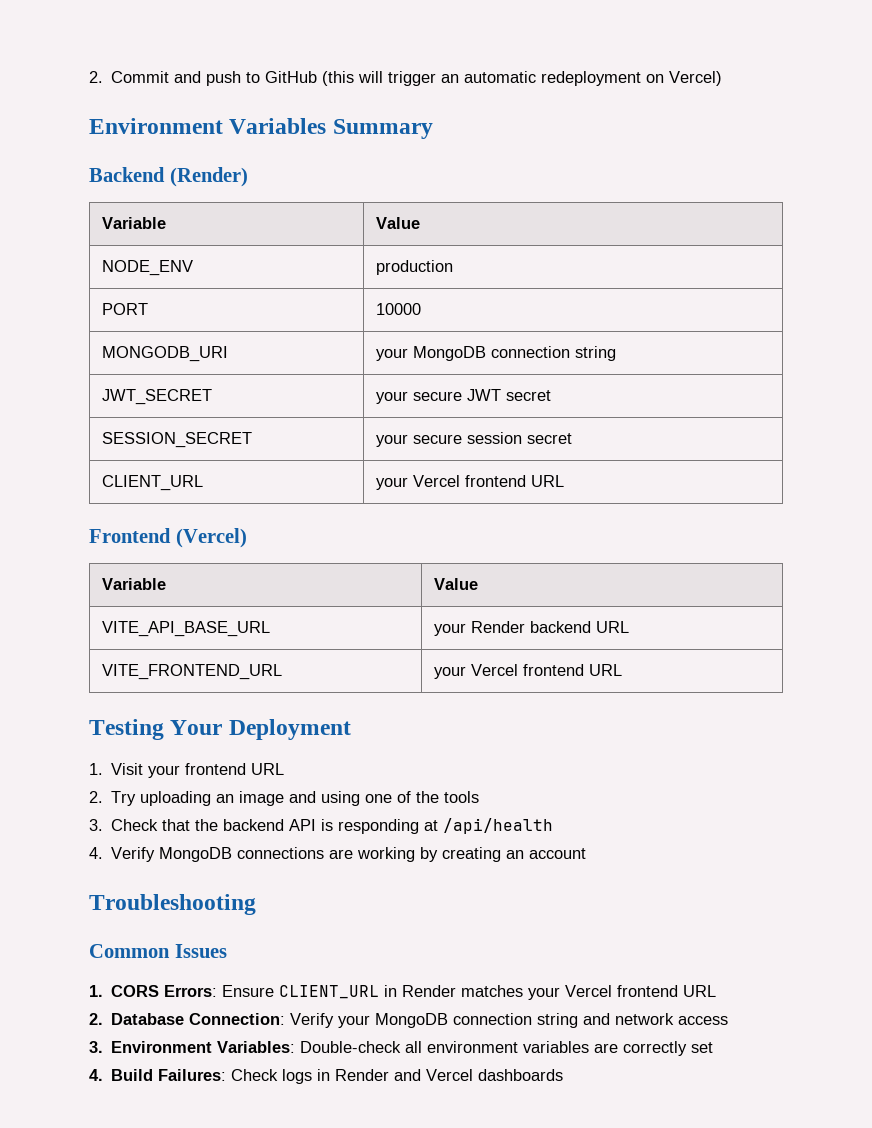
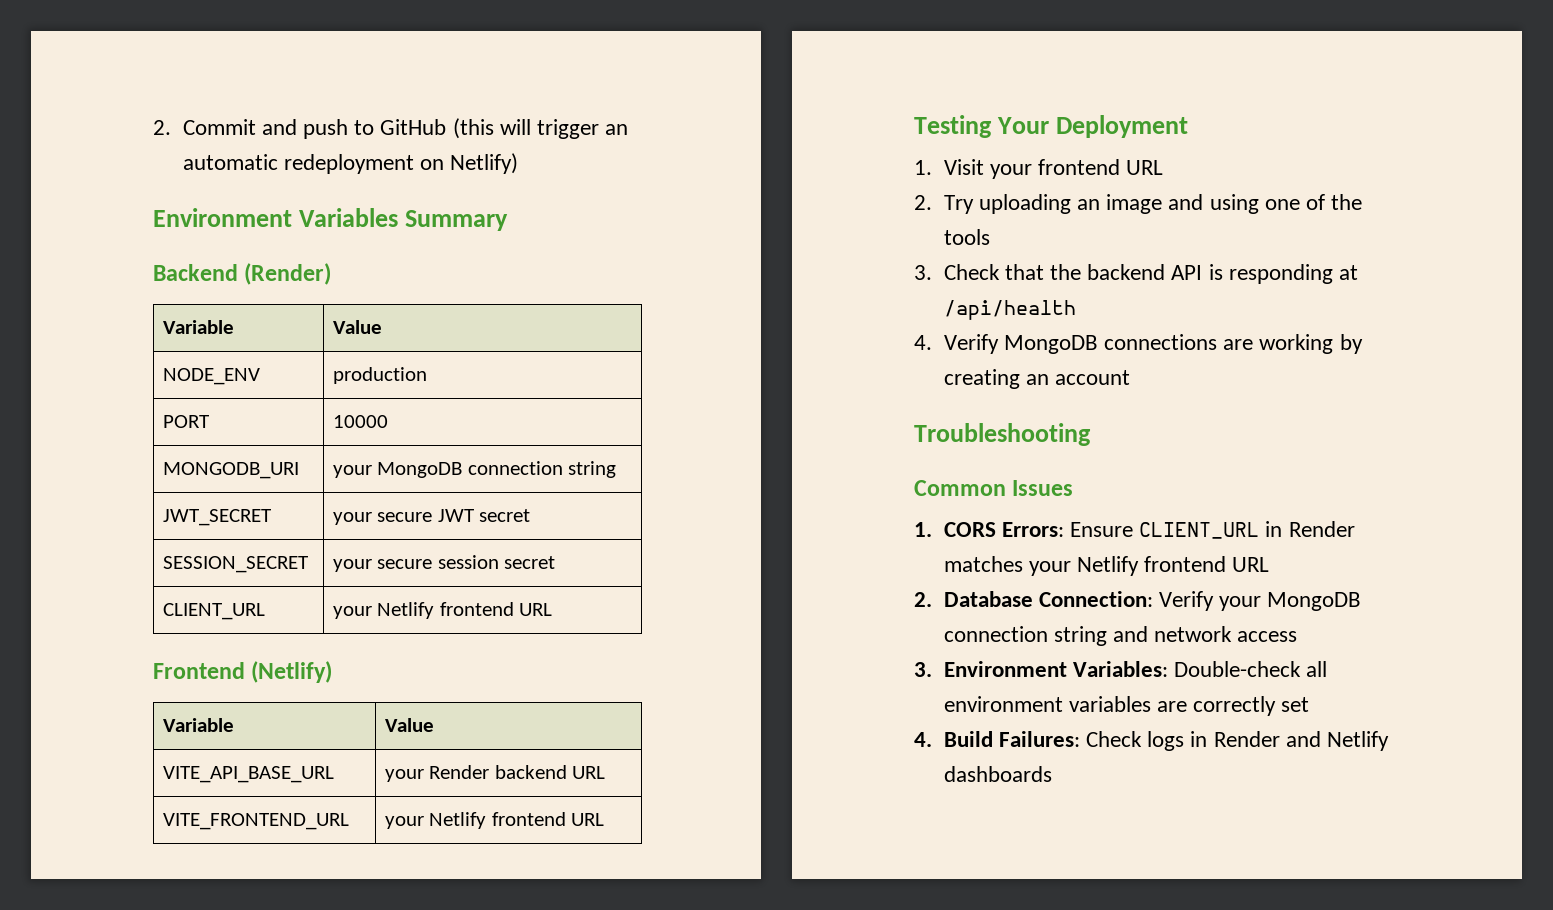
[669,71,723,86] Vercel) -> [450,153,519,174] Netlify)
[413,475,461,487] Vercel -> [377,602,435,619] Netlify
[175,528,247,548] (Vercel) -> [251,661,333,683] (Netlify)
[471,664,519,676] Vercel -> [429,812,487,829] Netlify
[565,985,613,997] Vercel -> [1076,556,1139,576] Netlify
[426,1069,474,1081] Vercel -> [1326,731,1389,751] Netlify

